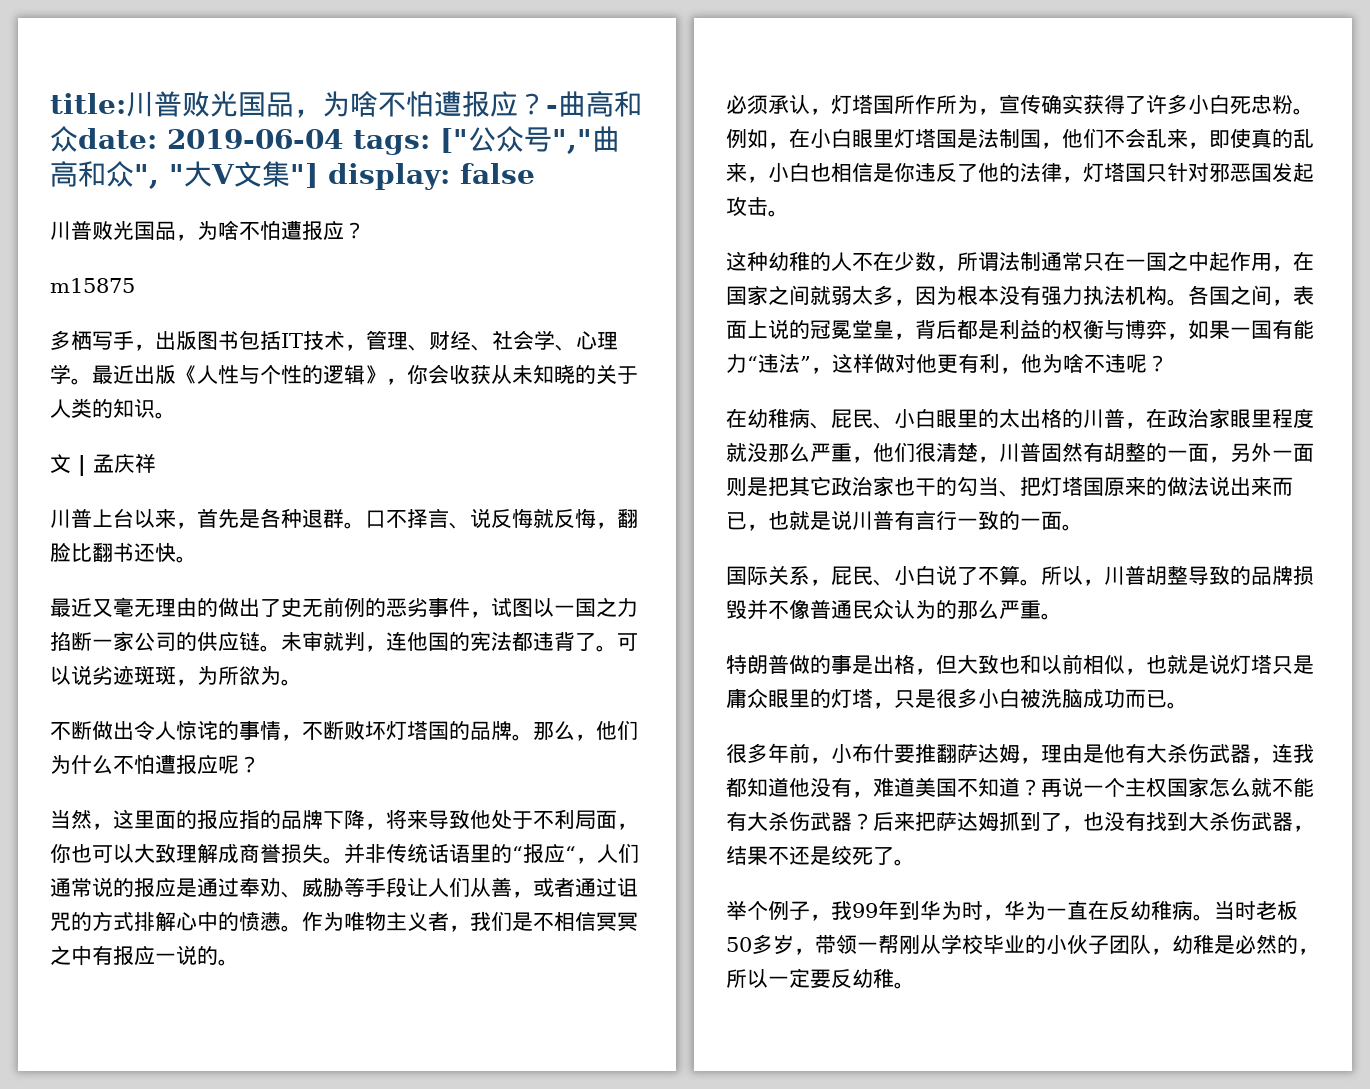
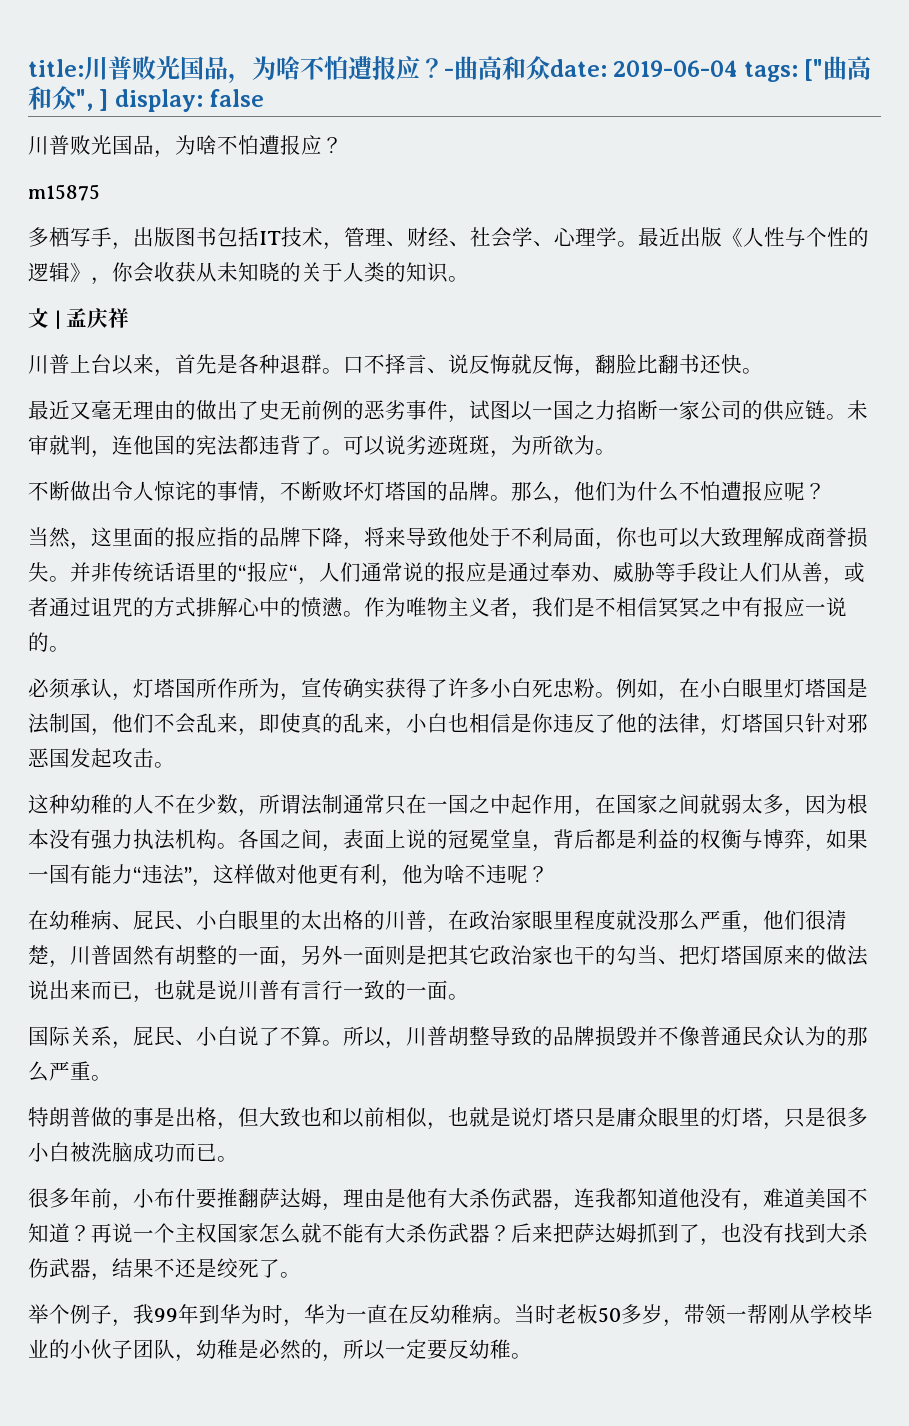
[468,126,592,154] 公众号"," -> (824, 70) none
[169,161,318,188] "大V文集"] -> [99,89,109,111] ]

